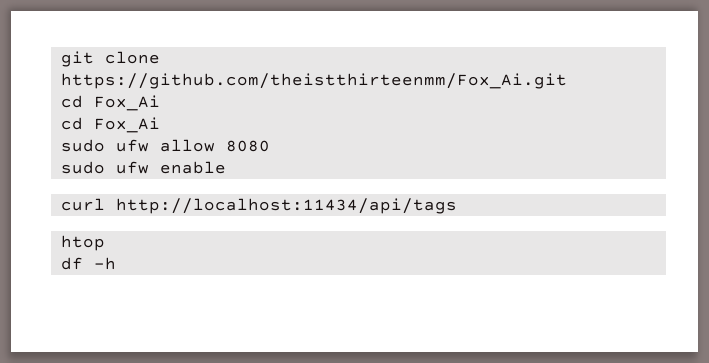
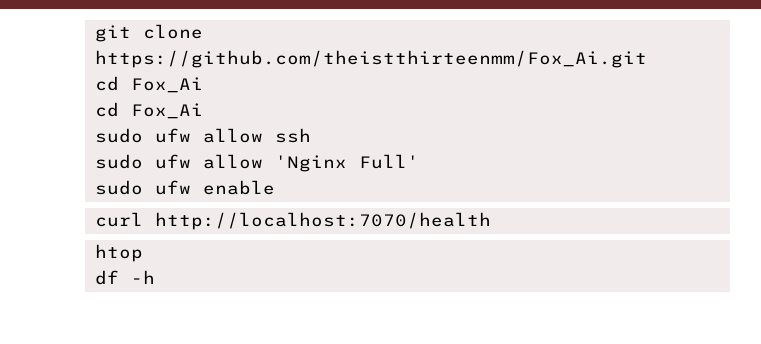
[225,140,270,152] 8080 -> [274,128,311,143] [94,154,419,172] ssh // sudo ufw allow 'Nginx Full'
[115,198,457,214] http://localhost:11434/api/tags -> [154,212,491,230] http://localhost:7070/health

